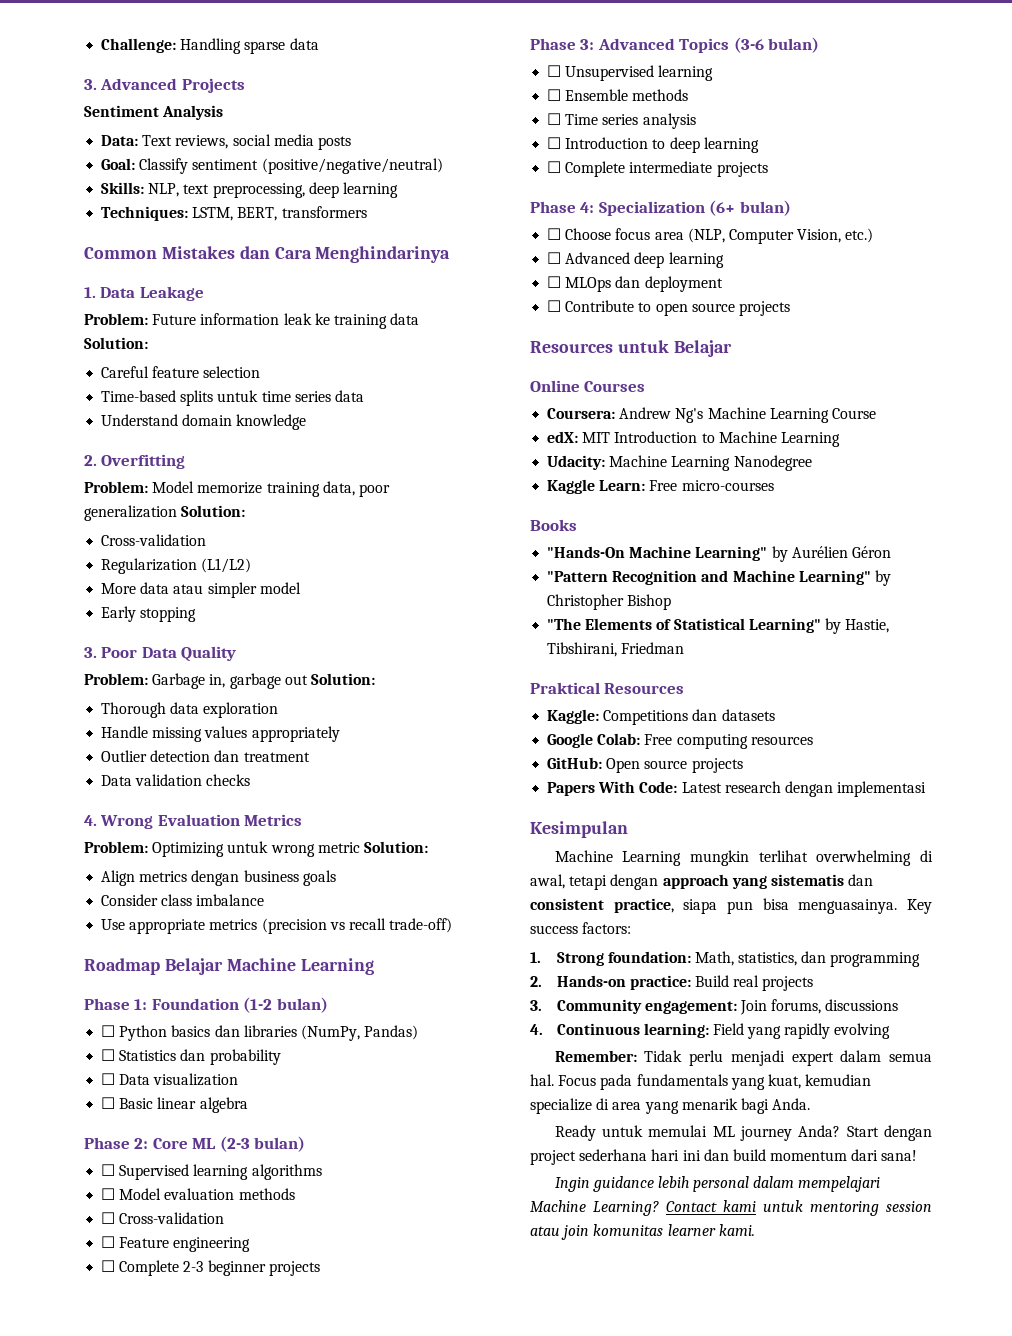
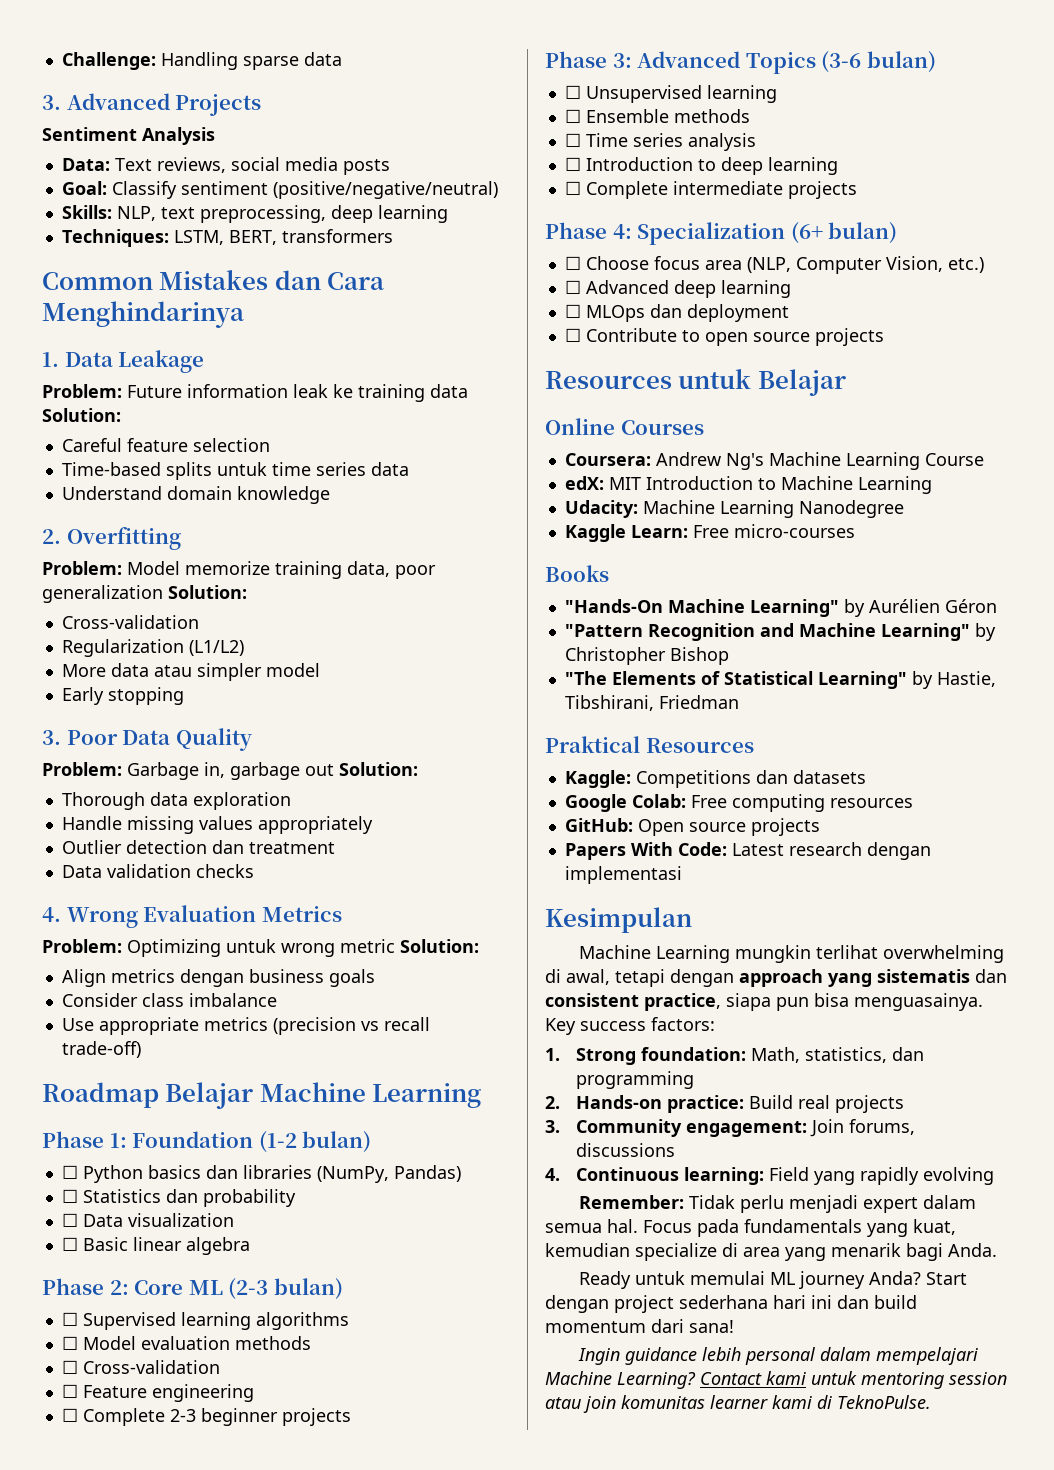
[718,1224,755,1236] kami. -> [772,1395,931,1409] kami di TeknoPulse.

